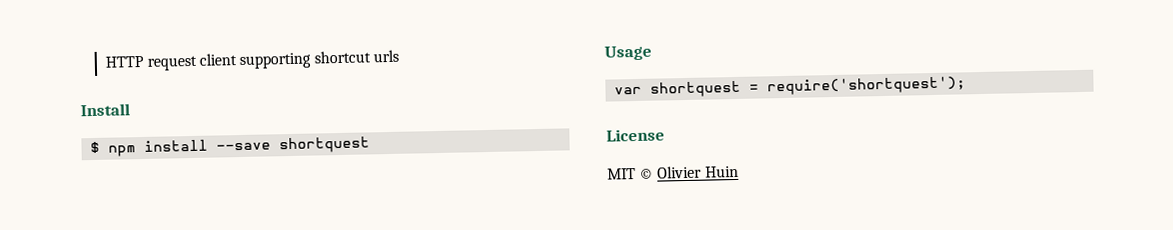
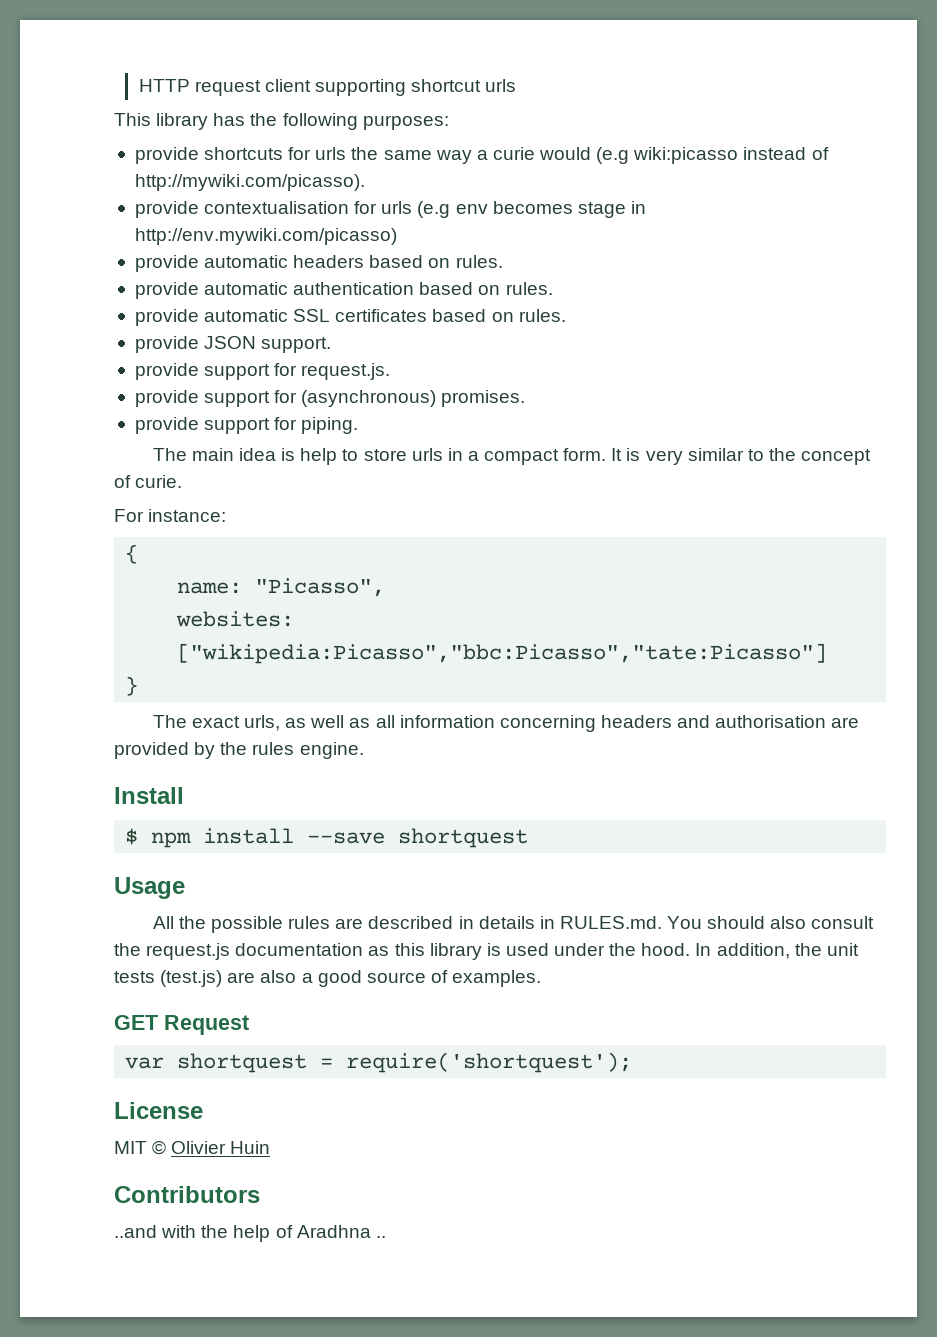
(399, 56) none -> [114,113,449,130] [134,147,829,164] [134,174,365,191] [134,201,646,218] [134,228,397,245] [134,255,503,272] [134,282,553,299] [134,309,566,326] [134,336,332,353] [134,363,391,380] [134,390,526,407] [134,417,359,434] [152,448,872,465] [114,475,183,488] [114,509,227,522] [125,544,139,564] [177,578,386,597] [176,611,295,627] [177,643,828,664] [125,676,139,696] [152,715,860,732] [114,742,364,759] // This library has the following purposes: // provide shortcuts for urls the same way a curie would (e.g wiki:picasso instead of http://mywiki.com/picasso). // provide contextualisation for urls (e.g env becomes stage in http://env.mywiki.com/picasso) // provide automatic headers based on rules. // provide automatic authentication based on rules. // provide automatic SSL certificates based on rules. // provide JSON support. // provide support for request.js. // provide support for (asynchronous) promises. // provide support for piping. // The main idea is help to store urls in a compact form. It is very similar to the concept of curie. // For instance: // { // name: "Picasso", // websites: ["wikipedia:Picasso","bbc:Picasso","tate:Picasso"] // } // The exact urls, as well as all information concerning headers and authorisation are provided by the rules engine.
(652, 53) none -> [152,916,875,933] [114,943,859,960] [114,970,542,987] [114,1015,249,1035] // All the possible rules are described in details in RULES.md. You should also consult the request.js documentation as this library is used under the hood. In addition, the unit tests (test.js) are also a good source of examples. // GET Request
(739, 171) none -> [114,1186,260,1203] [114,1225,386,1242] // Contributors // ..and with the help of Aradhna ..

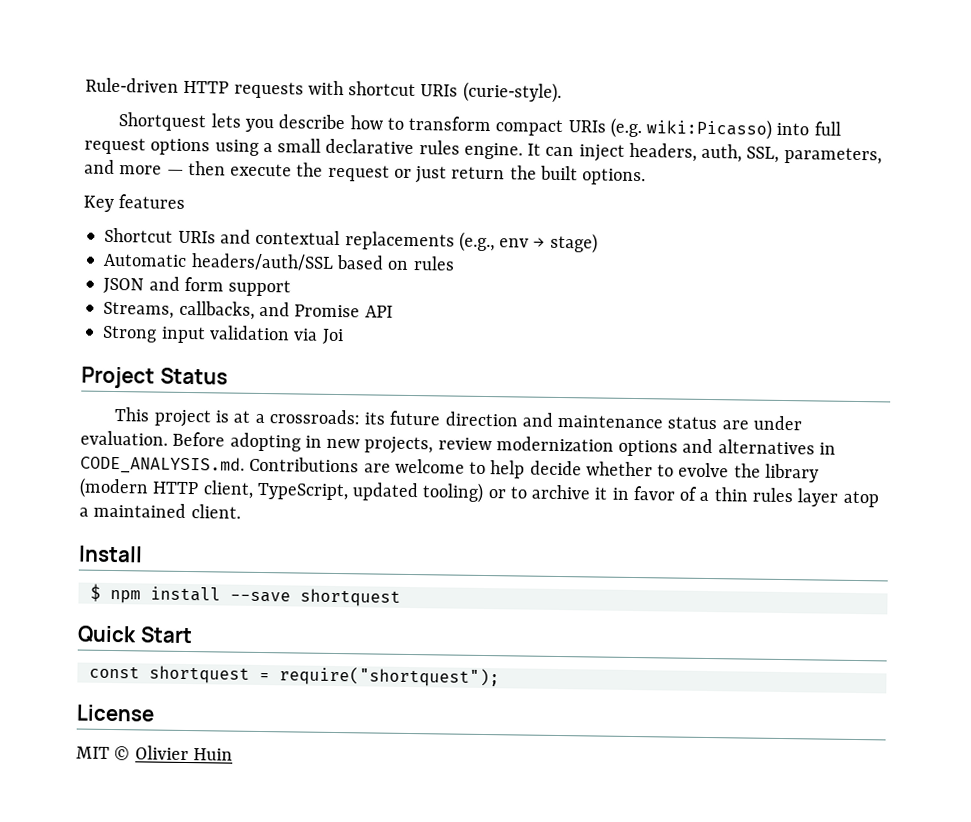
[138,79,517,96] [114,113,449,130] [134,147,829,164] [134,174,365,191] [134,201,646,218] [134,228,397,245] [134,255,503,272] [134,282,553,299] [134,309,566,326] [134,336,332,353] [134,363,391,380] [134,390,526,407] [134,417,359,434] [152,448,872,465] [114,475,183,488] [114,509,227,522] [125,544,139,564] [177,578,386,597] [176,611,295,627] [177,643,828,664] [125,676,139,696] [152,715,860,732] [114,742,364,759] HTTP request client supporting shortcut urls // This library has the following purposes: // provide shortcuts for urls the same way a curie would (e.g wiki:picasso instead of http://mywiki.com/picasso). // provide contextualisation for urls (e.g env becomes stage in http://env.mywiki.com/picasso) // provide automatic headers based on rules. // provide automatic authentication based on rules. // provide automatic SSL certificates based on rules. // provide JSON support. // provide support for request.js. // provide support for (asynchronous) promises. // provide support for piping. // The main idea is help to store urls in a compact form. It is very similar to the concept of curie. // For instance: // { // name: "Picasso", // websites: ["wikipedia:Picasso","bbc:Picasso","tate:Picasso"] // } // The exact urls, as well as all information concerning headers and authorisation are provided by the rules engine. -> [85,77,562,103] [118,112,841,140] [84,137,882,165] [84,159,647,186] [83,194,186,212] [104,227,598,254] [103,253,455,271] [103,276,292,297] [103,300,393,320] [102,325,344,345] [81,366,228,389] [114,407,802,431] [80,430,836,457] [80,455,819,483] [79,477,879,508] [79,502,241,519] Rule‑driven HTTP requests with shortcut URIs (curie‑style). // Shortquest lets you describe how to transform compact URIs (e.g. wiki:Picasso) into full request options using a small declarative rules engine. It can inject headers, auth, SSL, parameters, and more — then execute the request or just return the built options. // Key features // Shortcut URIs and contextual replacements (e.g., env → stage) // Automatic headers/auth/SSL based on rules // JSON and form support // Streams, callbacks, and Promise API // Strong input validation via Joi // Project Status // This project is at a crossroads: its future direction and maintenance status are under evaluation. Before adopting in new projects, review modernization options and alternatives in CODE_ANALYSIS.md. Contributions are welcome to help decide whether to evolve the library (modern HTTP client, TypeScript, updated tooling) or to archive it in favor of a thin rules layer atop a maintained client.
[114,877,185,899] [152,916,875,933] [114,943,859,960] [114,970,542,987] [114,1015,249,1035] [125,1057,165,1069] Usage // All the possible rules are described in details in RULES.md. You should also consult the request.js documentation as this library is used under the hood. In addition, the unit tests (test.js) are also a good source of examples. // GET Request // var -> [77,625,193,644] [88,665,140,679] Quick Start // const
[346,1052,633,1073] require('shortquest'); -> [278,666,500,688] require("shortquest");
[114,1186,260,1203] [114,1225,386,1242] // Contributors // ..and with the help of Aradhna .. -> (233, 754) none

